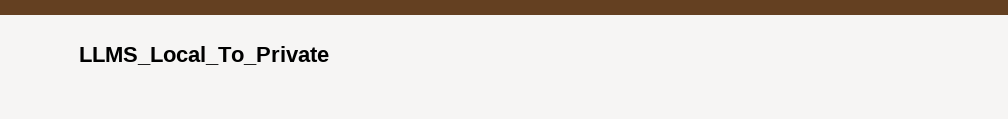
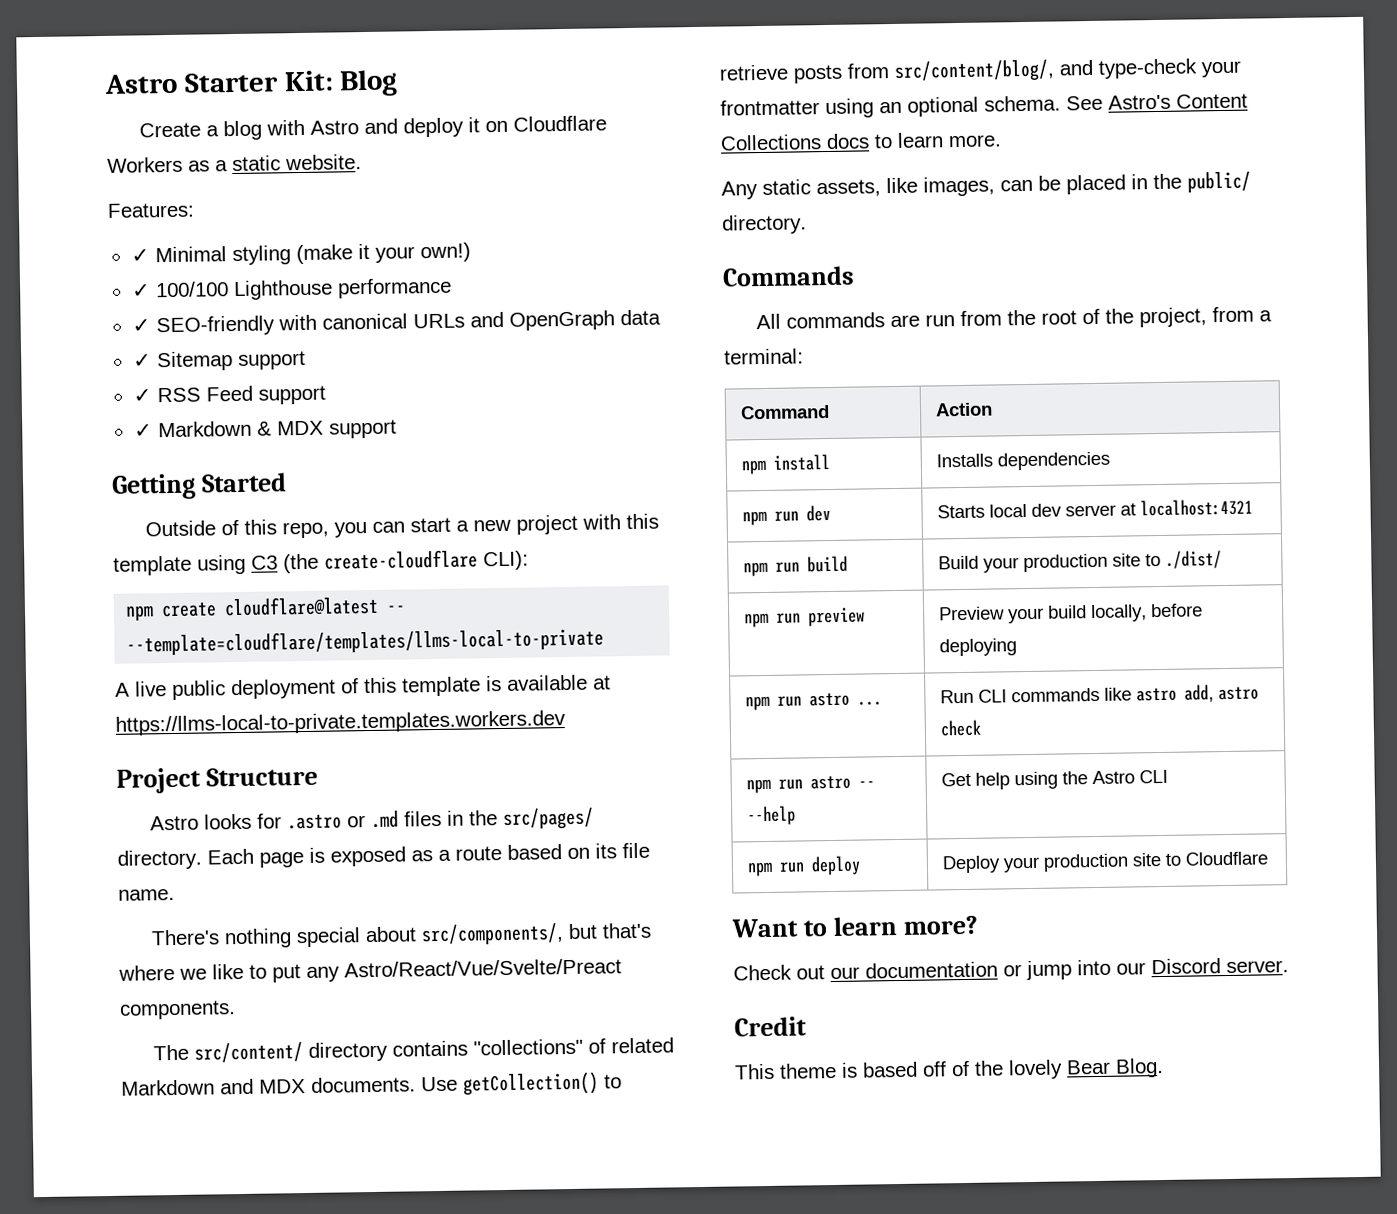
[79,46,329,65] LLMS_Local_To_Private -> [104,69,399,97] [139,115,608,141] [107,154,362,173] [107,202,195,218] [130,242,471,266] [131,277,452,301] [131,309,661,337] [132,350,306,372] [132,385,326,405] [133,419,397,439] [111,472,288,500] [145,513,660,539] [113,549,529,576] [125,595,407,621] [126,627,605,656] [115,674,611,700] [115,710,566,736] [116,766,319,794] [150,807,595,831] [117,842,650,870] [118,888,175,901] [151,922,653,949] [118,958,622,983] [119,1000,236,1020] [153,1037,675,1063] [121,1071,622,1096] [719,58,1242,84] [720,93,1248,119] [720,132,1002,151] [721,171,1251,200] [722,214,807,235] [722,265,855,287] [756,306,1273,330] [724,348,804,365] [739,404,830,420] [934,402,993,417] [740,453,830,475] [935,451,1110,471] [741,504,831,526] [936,498,1253,519] [742,555,848,577] [937,550,1222,573] [743,607,865,628] [938,603,1203,624] [938,638,1017,657] [744,692,882,711] [939,684,1259,704] [939,719,981,737] [745,775,875,794] [746,805,796,826] [940,769,1168,790] [746,855,861,877] [941,851,1268,874] [731,915,979,938] [733,958,1289,981] [734,1016,807,1037] [734,1058,1164,1080] Astro Starter Kit: Blog // Create a blog with Astro and deploy it on Cloudflare Workers as a static website. // Features: // ✓ Minimal styling (make it your own!) // ✓ 100/100 Lighthouse performance // ✓ SEO-friendly with canonical URLs and OpenGraph data // ✓ Sitemap support // ✓ RSS Feed support // ✓ Markdown & MDX support // Getting Started // Outside of this repo, you can start a new project with this template using C3 (the create-cloudflare CLI): // npm create cloudflare@latest -- --template=cloudflare/templates/llms-local-to-private // A live public deployment of this template is available at https://llms-local-to-private.templates.workers.dev // Project Structure // Astro looks for .astro or .md files in the src/pages/ directory. Each page is exposed as a route based on its file name. // There's nothing special about src/components/, but that's where we like to put any Astro/React/Vue/Svelte/Preact components. // The src/content/ directory contains "collections" of related Markdown and MDX documents. Use getCollection() to retrieve posts from src/content/blog/, and type-check your frontmatter using an optional schema. See Astro's Content Collections docs to learn more. // Any static assets, like images, can be placed in the public/ directory. // Commands // All commands are run from the root of the project, from a terminal: // Command | Action // npm install | Installs dependencies // npm run dev | Starts local dev server at localhost:4321 // npm run build | Build your production site to ./dist/ // npm run preview | Preview your build locally, before deploying // npm run astro ... | Run CLI commands like astro add, astro check // npm run astro -- --help | Get help using the Astro CLI // npm run deploy | Deploy your production site to Cloudflare // Want to learn more? // Check out our documentation or jump into our Discord server. // Credit // This theme is based off of the lovely Bear Blog.

